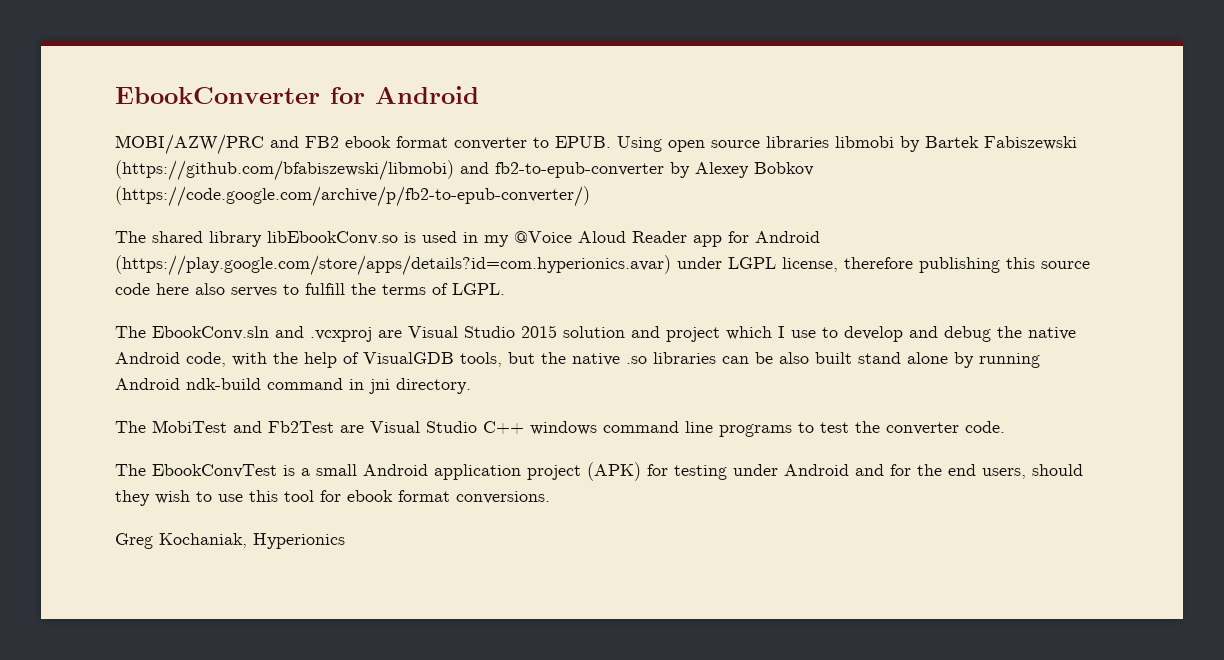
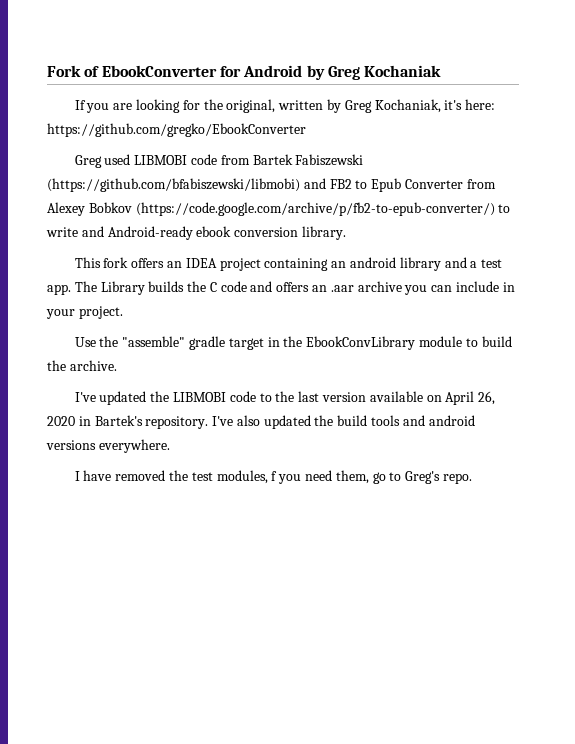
(115, 95) none -> [47,65,100,77] Fork of
[115,134,1077,155] [115,160,814,181] [115,186,590,207] [115,231,820,247] [115,255,1090,276] [115,283,505,297] [115,325,1076,342] [115,352,1040,368] [115,378,471,394] [115,420,1005,437] [115,462,1083,481] [115,490,550,506] [115,533,345,549] // MOBI/AZW/PRC and FB2 ebook format converter to EPUB. Using open source libraries libmobi by Bartek Fabiszewski (https://github.com/bfabiszewski/libmobi) and fb2-to-epub-converter by Alexey Bobkov (https://code.google.com/archive/p/fb2-to-epub-converter/) // The shared library libEbookConv.so is used in my @Voice Aloud Reader app for Android (https://play.google.com/store/apps/details?id=com.hyperionics.avar) under LGPL license, therefore publishing this source code here also serves to fulfill the terms of LGPL. // The EbookConv.sln and .vcxproj are Visual Studio 2015 solution and project which I use to develop and debug the native Android code, with the help of VisualGDB tools, but the native .so libraries can be also built stand alone by running Android ndk-build command in jni directory. // The MobiTest and Fb2Test are Visual Studio C++ windows command line programs to test the converter code. // The EbookConvTest is a small Android application project (APK) for testing under Android and for the end users, should they wish to use this tool for ebook format conversions. // Greg Kochaniak, Hyperionics -> [306,65,442,80] [74,99,496,113] [47,123,306,137] [74,154,364,168] [47,178,496,192] [47,202,511,216] [46,226,346,240] [74,257,503,271] [47,281,515,295] [46,306,123,319] [74,336,512,350] [47,360,117,371] [74,391,496,405] [47,415,475,429] [46,439,170,453] [74,470,472,484] by Greg Kochaniak // If you are looking for the original, written by Greg Kochaniak, it's here: https://github.com/gregko/EbookConverter // Greg used LIBMOBI code from Bartek Fabiszewski (https://github.com/bfabiszewski/libmobi) and FB2 to Epub Converter from Alexey Bobkov (https://code.google.com/archive/p/fb2-to-epub-converter/) to write and Android-ready ebook conversion library. // This fork offers an IDEA project containing an android library and a test app. The Library builds the C code and offers an .aar archive you can include in your project. // Use the "assemble" gradle target in the EbookConvLibrary module to build the archive. // I've updated the LIBMOBI code to the last version available on April 26, 2020 in Bartek's repository. I've also updated the build tools and android versions everywhere. // I have removed the test modules, f you need them, go to Greg's repo.

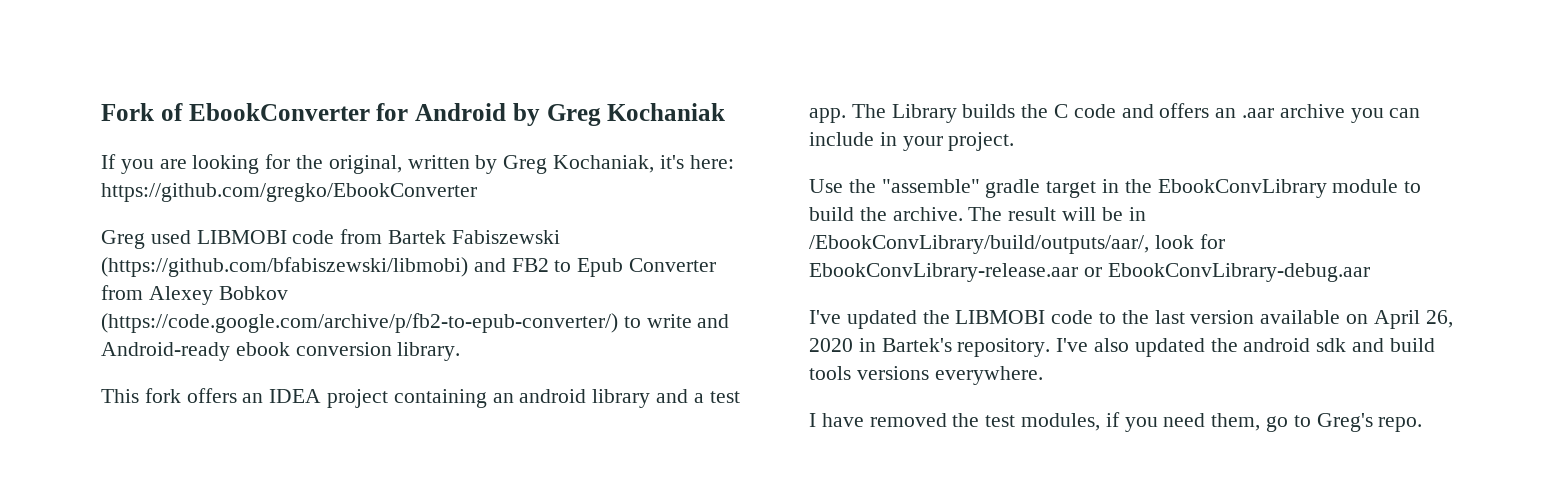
(117, 365) none -> [968,207,1146,221] [809,234,1225,254] [809,263,1370,282] The result will be in /EbookConvLibrary/build/outputs/aar/, look for EbookConvLibrary-release.aar or EbookConvLibrary-debug.aar
[337,415,475,426] build tools and android -> [1243,338,1435,352] [809,366,851,380] android sdk and build tools
[271,471,278,481] f -> [1105,412,1120,427] if

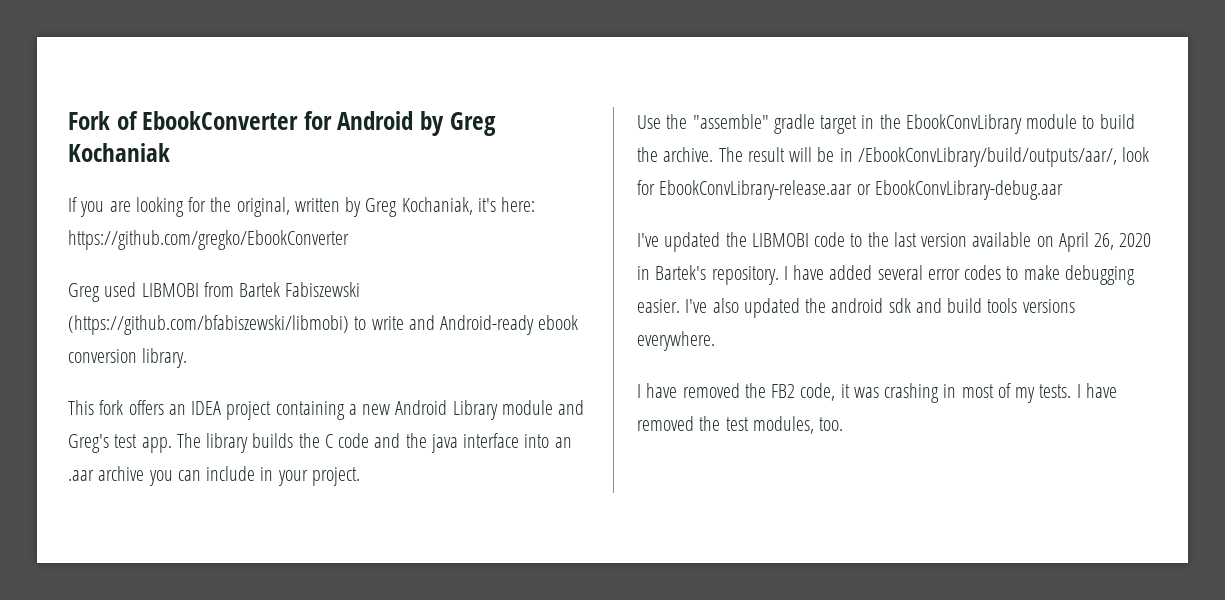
[292,230,335,244] code -> (199, 290) none
[473,258,717,277] [101,285,288,305] [101,313,618,333] and FB2 to Epub Converter from Alexey Bobkov (https://code.google.com/archive/p/fb2-to-epub-converter/) -> (349, 325) none
[492,389,704,408] an android library and a -> [348,400,585,420] [68,434,109,453] a new Android Library module and Greg's
[891,104,957,123] Library -> [206,433,249,453] library
[1159,103,1210,118] offers -> [405,433,550,453] the java interface into
(1051, 347) none -> [783,265,1135,285] [637,299,680,313] I have added several error codes to make debugging easier.
[985,412,1423,432] test modules, if you need them, go to Greg's repo. -> [771,383,1117,403] [637,416,844,434] FB2 code, it was crashing in most of my tests. I have removed the test modules, too.

